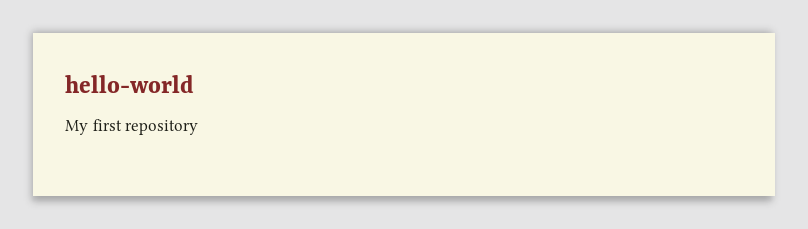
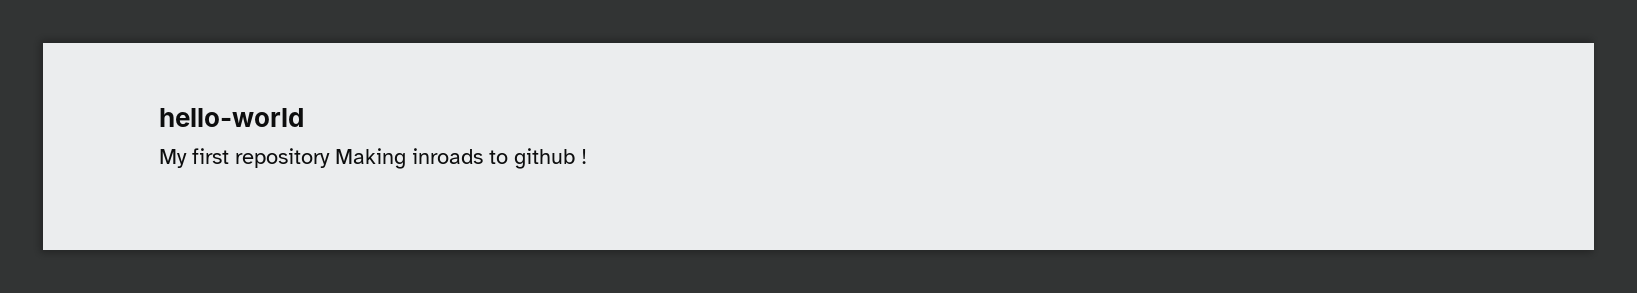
(199, 127) none -> [335,148,587,169] Making inroads to github !

